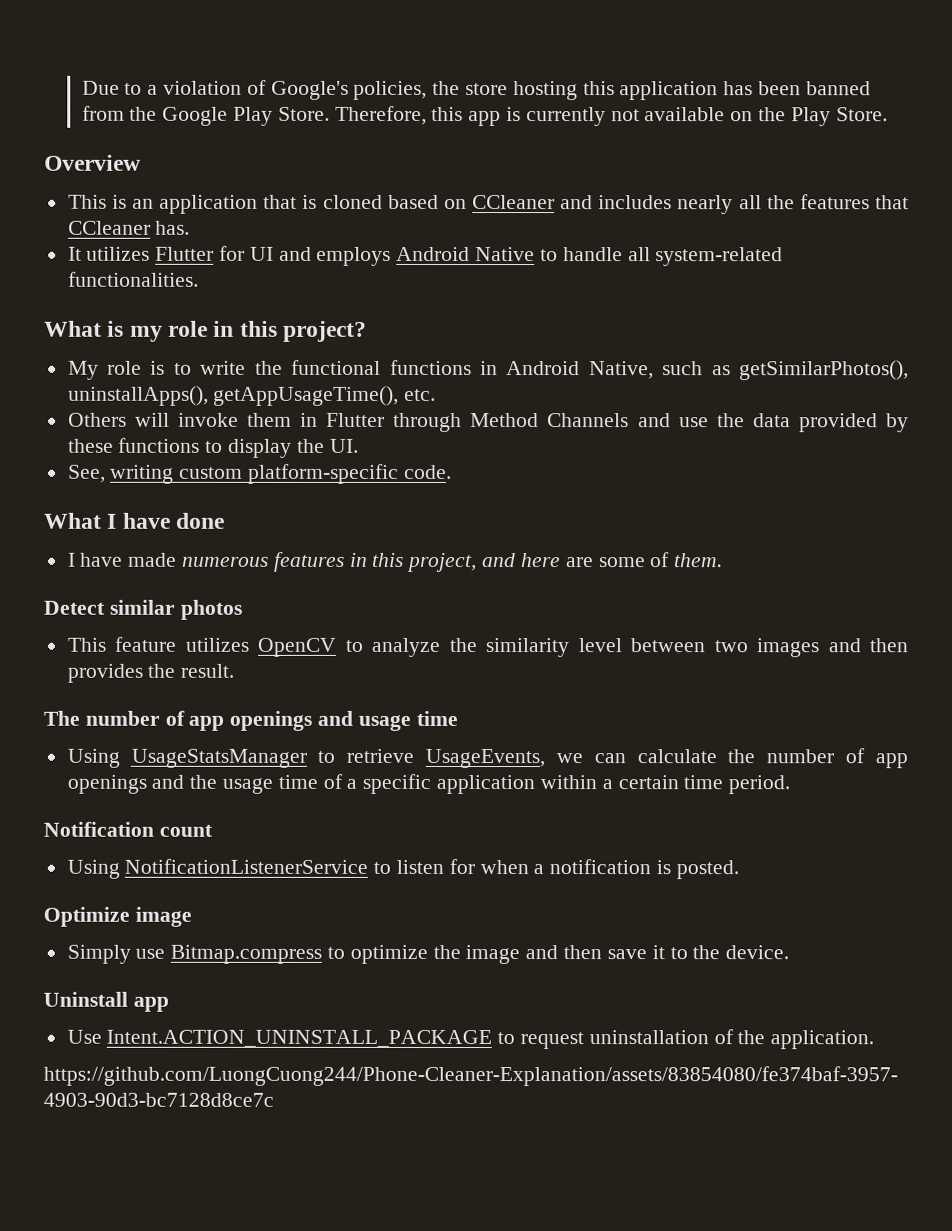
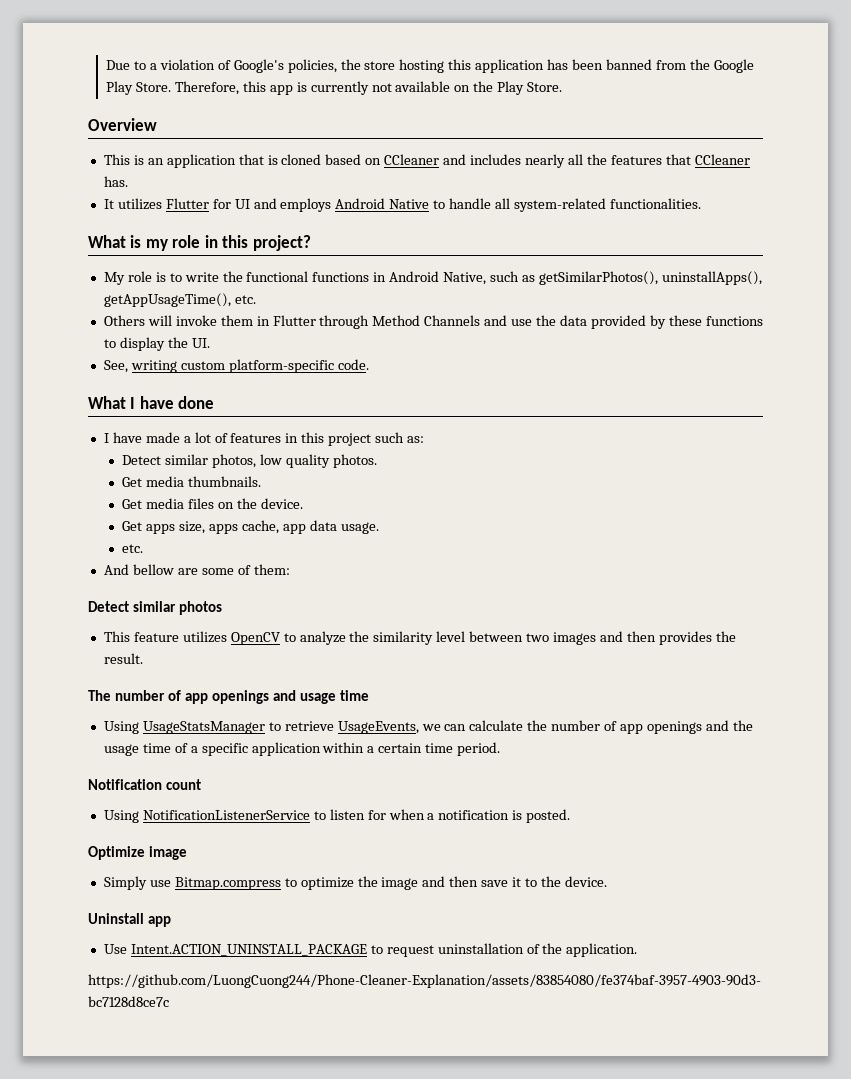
[182,551,561,573] numerous features in this project, and here -> [183,432,425,446] [122,454,377,468] [122,476,261,487] [122,498,303,509] [122,520,379,534] [122,544,144,553] [103,564,174,575] a lot of features in this project such as: // Detect similar photos, low quality photos. // Get media thumbnails. // Get media files on the device. // Get apps size, apps cache, app data usage. // etc. // And bellow
[674,553,724,568] them. -> [253,564,290,575] them:

